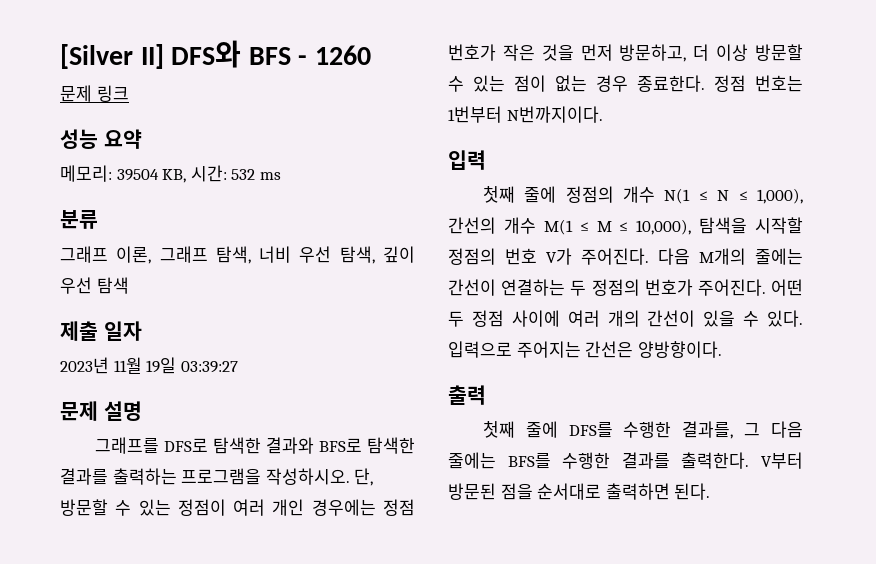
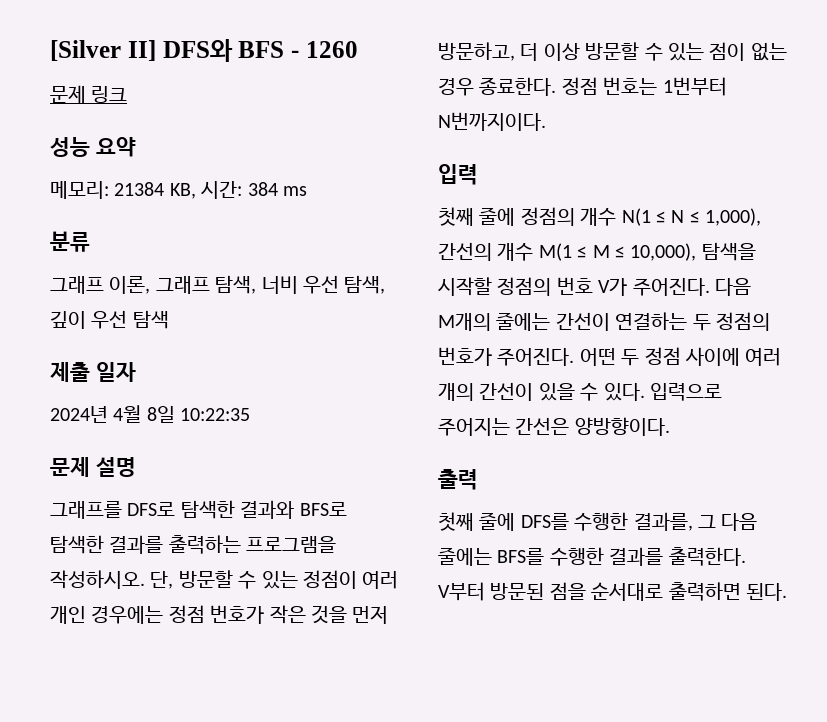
[116,169,159,181] 39504 -> [114,182,165,196] 21384
[231,169,256,180] 532 -> [247,182,278,196] 384
[60,357,238,374] 2023년 11월 19일 03:39:27 -> [50,405,251,423] 2024년 4월 8일 10:22:35

